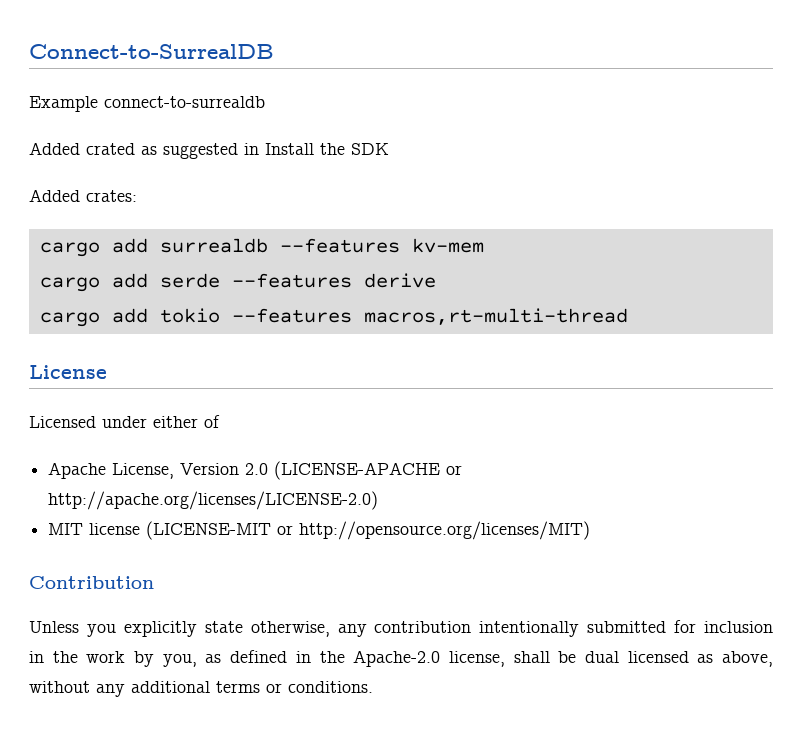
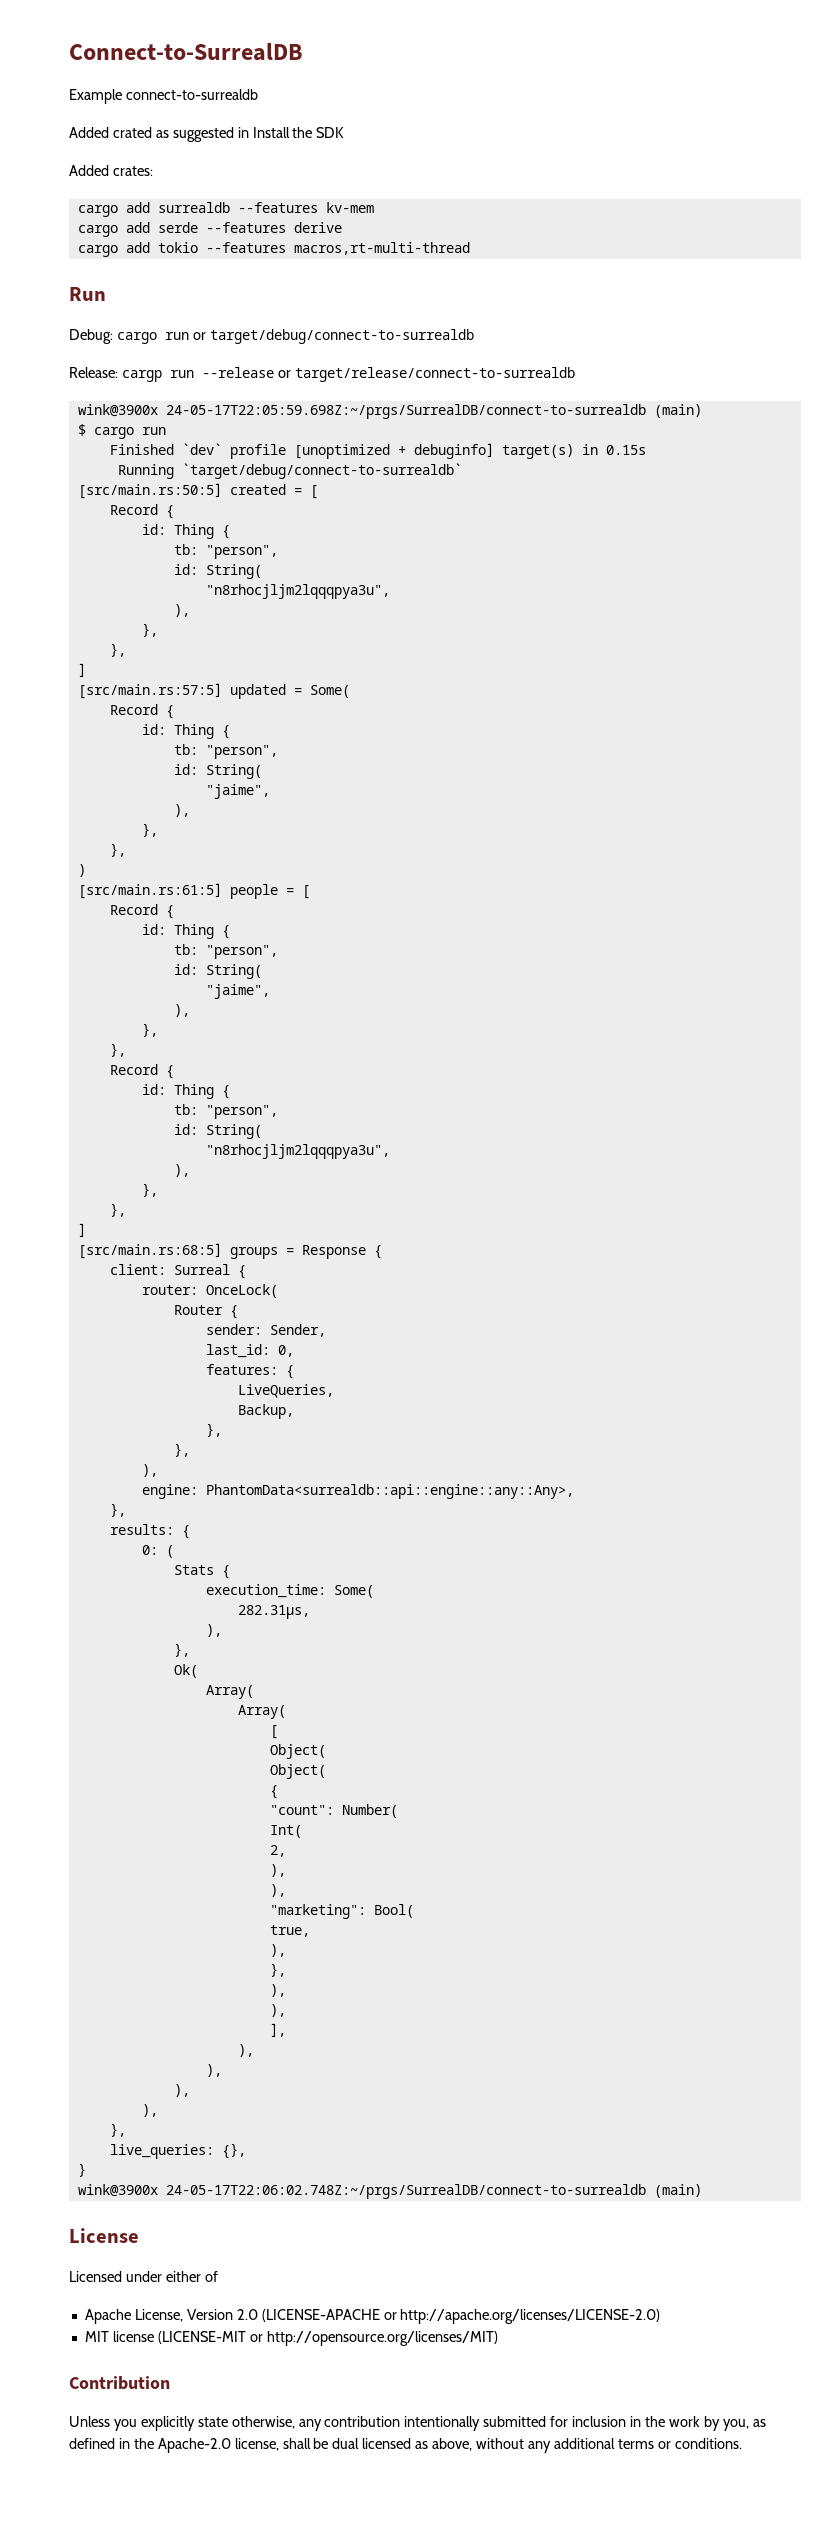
(628, 316) none -> [69,287,106,301] [69,329,474,344] [69,367,575,382] [77,404,702,419] [77,424,166,439] [109,443,646,459] [117,463,462,479] [77,483,318,499] [109,504,174,519] [141,524,230,539] [173,544,278,559] [173,564,262,579] [205,584,390,599] [173,604,190,617] [141,623,158,637] [109,643,126,657] [77,663,86,677] [77,683,350,699] [109,704,174,719] [141,724,230,739] [173,744,278,759] [173,764,262,779] [205,784,270,799] [173,804,190,817] [141,823,158,837] [109,843,126,857] [77,864,86,877] [77,883,310,899] [109,904,174,919] [141,924,230,939] [173,944,278,959] [173,964,262,979] [205,984,270,999] [173,1004,190,1017] [141,1023,158,1037] [109,1043,126,1057] [109,1064,174,1079] [141,1084,230,1099] [173,1104,278,1119] [173,1124,262,1139] [205,1144,390,1159] [173,1164,190,1177] [141,1183,158,1197] [109,1203,126,1217] [77,1223,86,1237] [77,1243,382,1259] [109,1264,246,1279] [141,1284,278,1298] [173,1305,238,1319] [205,1324,326,1337] [205,1344,294,1358] [205,1364,294,1379] [237,1384,334,1398] [237,1404,294,1419] [205,1423,222,1437] [173,1443,190,1457] [141,1464,158,1477] [141,1484,574,1499] [109,1503,126,1517] [109,1524,190,1539] [141,1545,174,1558] [173,1565,230,1579] [205,1584,374,1598] [237,1605,310,1619] [205,1624,222,1637] [173,1643,190,1657] [173,1664,198,1678] [205,1685,254,1699] [237,1705,286,1719] [269,1725,278,1739] [269,1744,326,1759] [269,1764,326,1779] [269,1785,278,1799] [269,1804,398,1818] [269,1825,302,1838] [269,1845,286,1857] [269,1864,286,1877] [269,1884,286,1897] [269,1904,414,1919] [269,1925,310,1937] [269,1944,286,1957] [269,1963,286,1977] [269,1984,286,1997] [269,2004,286,2017] [269,2023,286,2037] [237,2044,254,2057] [205,2064,222,2077] [173,2084,190,2097] [141,2104,158,2117] [109,2123,126,2137] [109,2143,246,2159] [77,2163,86,2177] [77,2184,702,2199] // Run // Debug: cargo run or target/debug/connect-to-surrealdb // Release: cargp run --release or target/release/connect-to-surrealdb // wink@3900x 24-05-17T22:05:59.698Z:~/prgs/SurrealDB/connect-to-surrealdb (main) // $ cargo run // Finished `dev` profile [unoptimized + debuginfo] target(s) in 0.15s // Running `target/debug/connect-to-surrealdb` // [src/main.rs:50:5] created = [ // Record { // id: Thing { // tb: "person", // id: String( // "n8rhocjljm2lqqqpya3u", // ), // }, // }, // ] // [src/main.rs:57:5] updated = Some( // Record { // id: Thing { // tb: "person", // id: String( // "jaime", // ), // }, // }, // ) // [src/main.rs:61:5] people = [ // Record { // id: Thing { // tb: "person", // id: String( // "jaime", // ), // }, // }, // Record { // id: Thing { // tb: "person", // id: String( // "n8rhocjljm2lqqqpya3u", // ), // }, // }, // ] // [src/main.rs:68:5] groups = Response { // client: Surreal { // router: OnceLock( // Router { // sender: Sender, // last_id: 0, // features: { // LiveQueries, // Backup, // }, // }, // ), // engine: PhantomData<surrealdb::api::engine::any::Any>, // }, // results: { // 0: ( // Stats { // execution_time: Some( // 282.31µs, // ), // }, // Ok( // Array( // Array( // [ // Object( // Object( // { // "count": Number( // Int( // 2, // ), // ), // "marketing": Bool( // true, // ), // }, // ), // ), // ], // ), // ), // ), // ), // }, // live_queries: {}, // } // wink@3900x 24-05-17T22:06:02.748Z:~/prgs/SurrealDB/connect-to-surrealdb (main)

